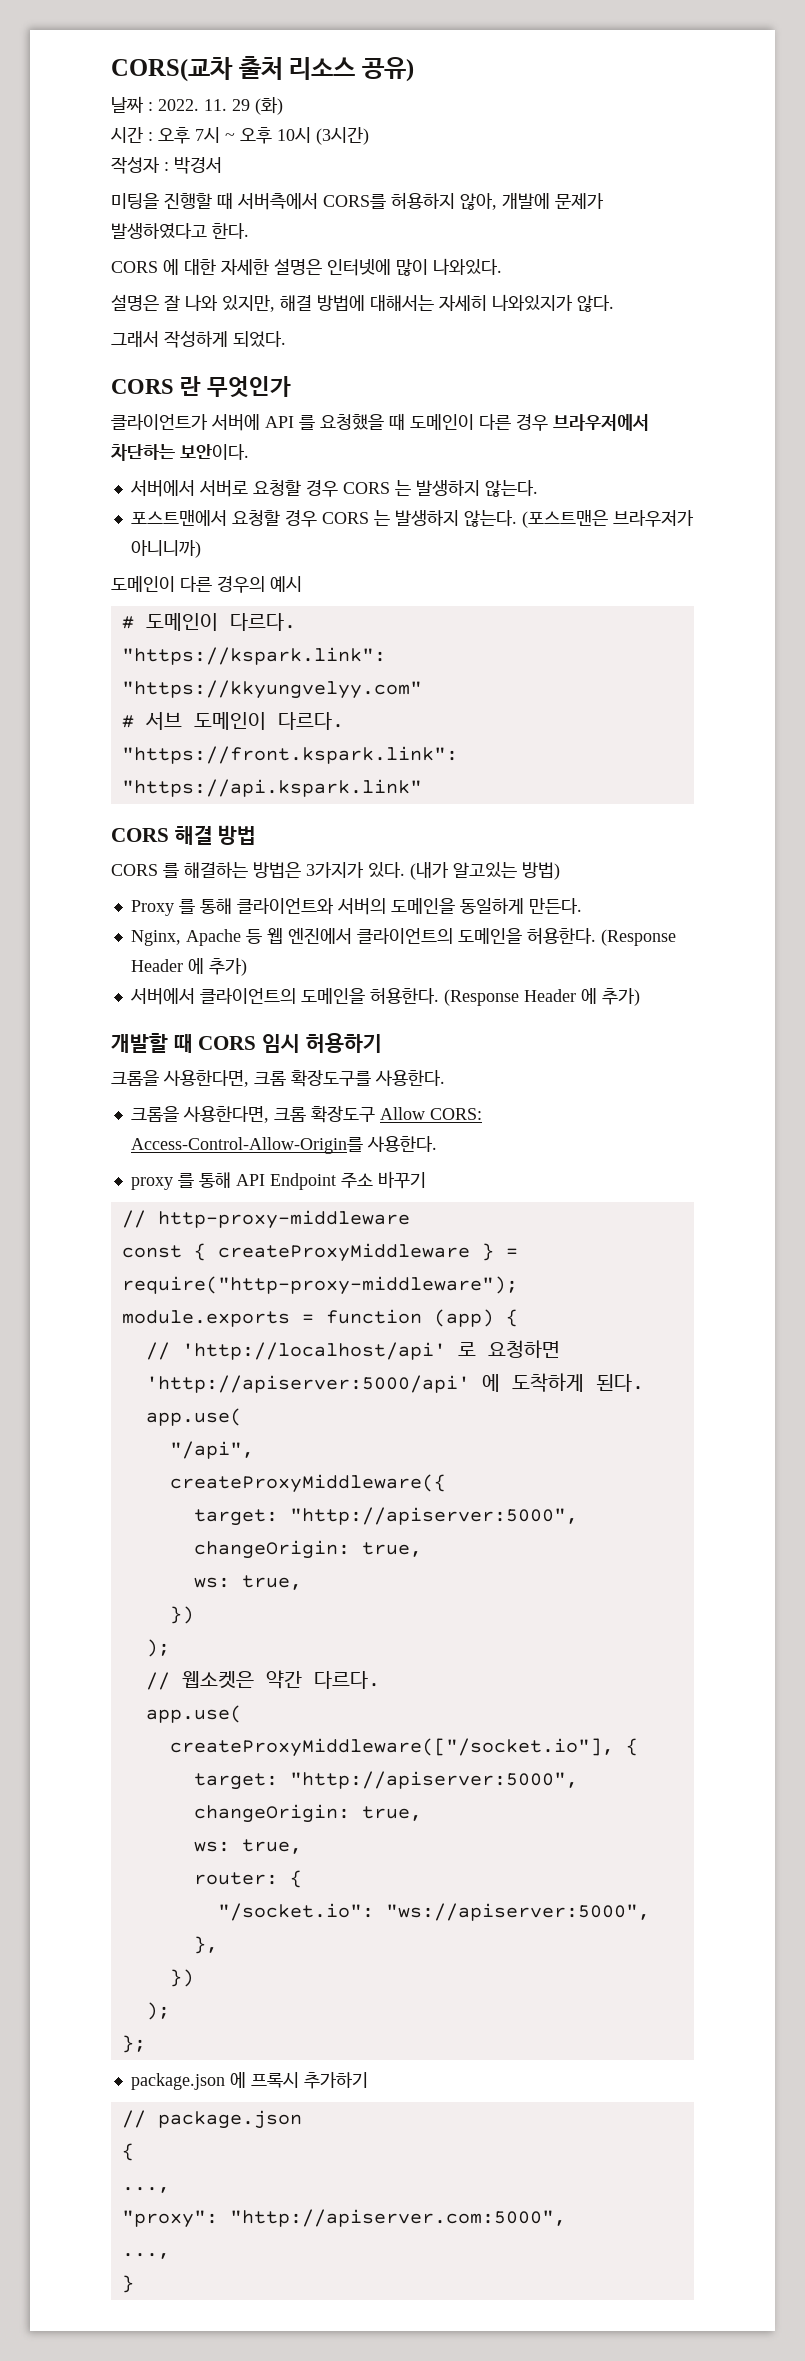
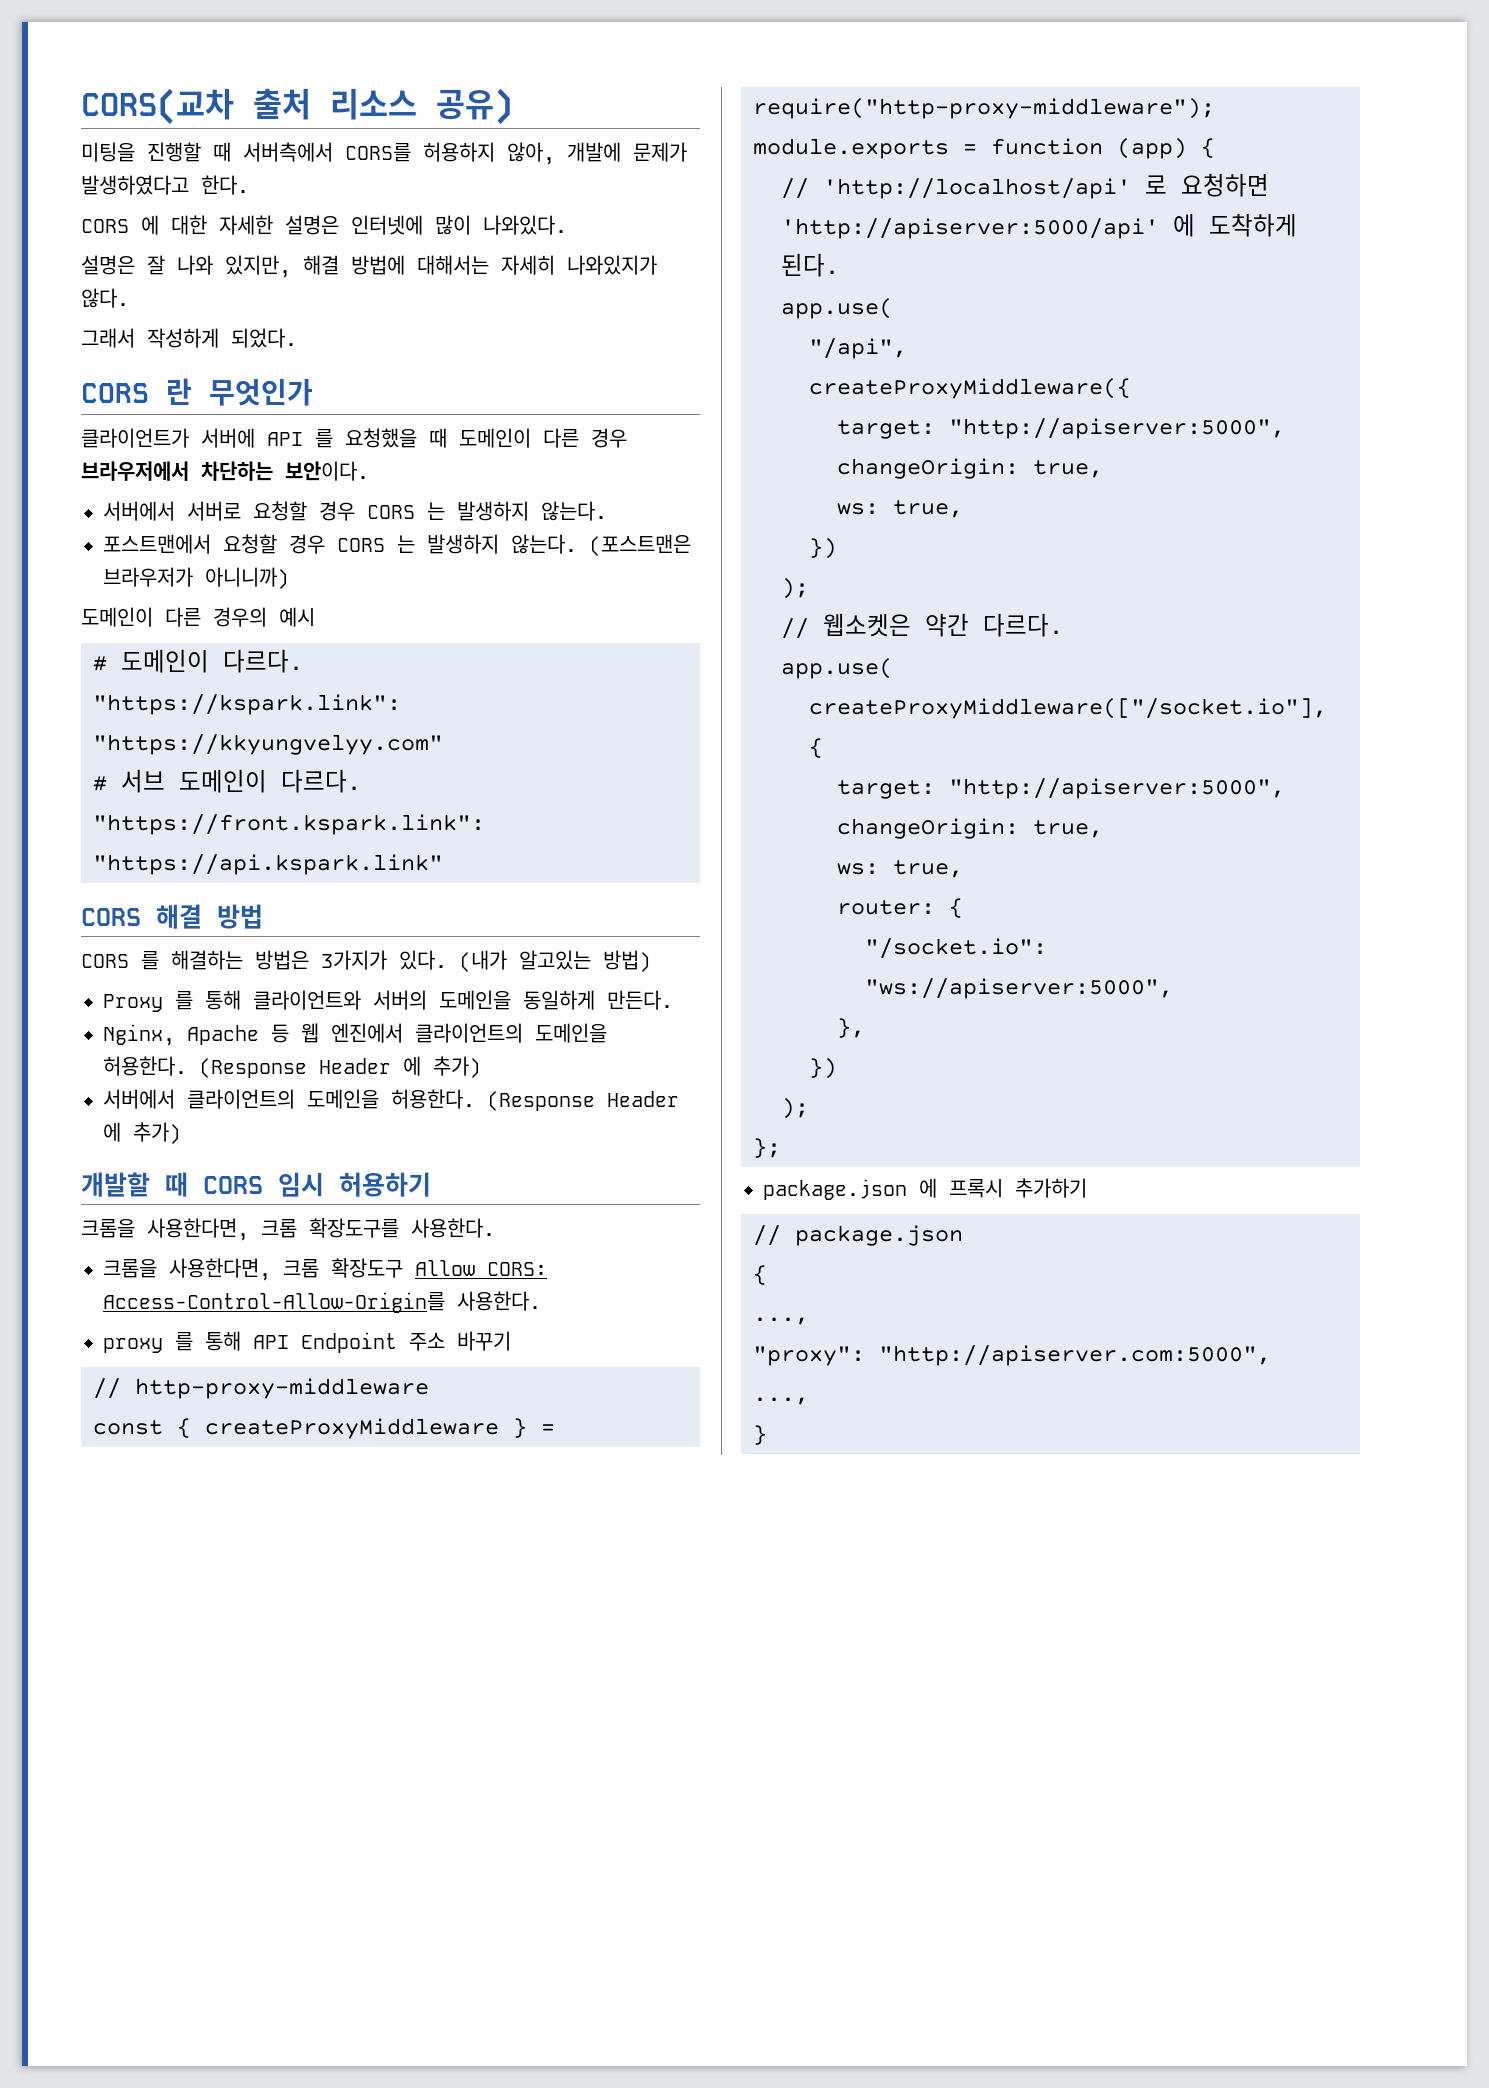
[111,96,283,115] [111,127,369,145] [111,156,222,174] // 날짜 : 2022. 11. 29 (화) // 시간 : 오후 7시 ~ 오후 10시 (3시간) // 작성자 : 박경서 -> (513, 106) none

